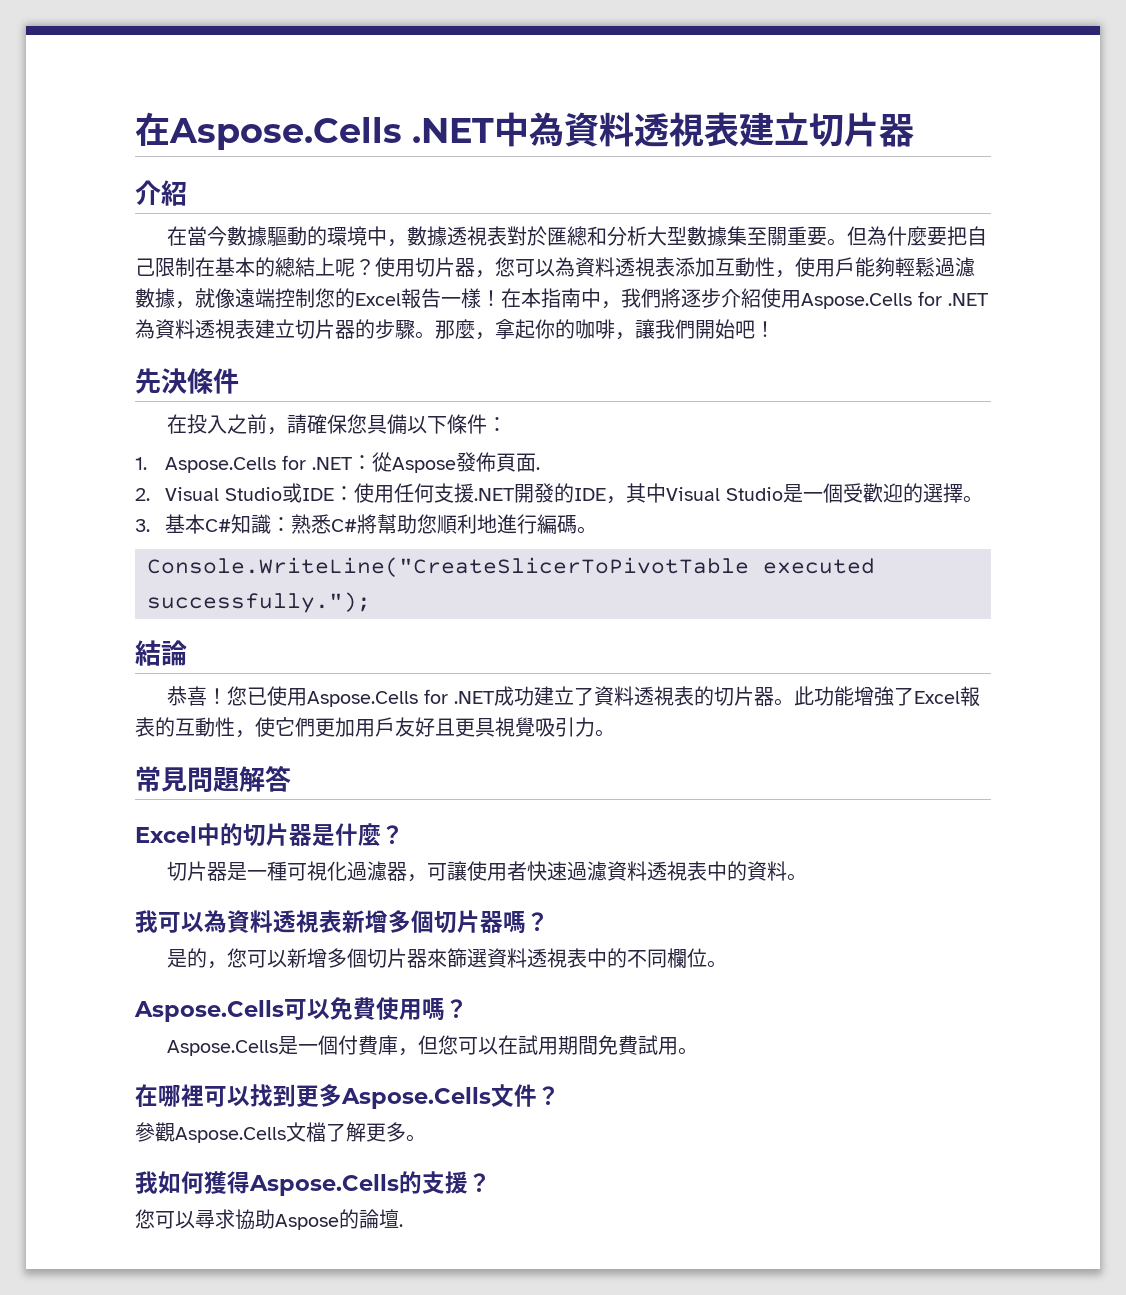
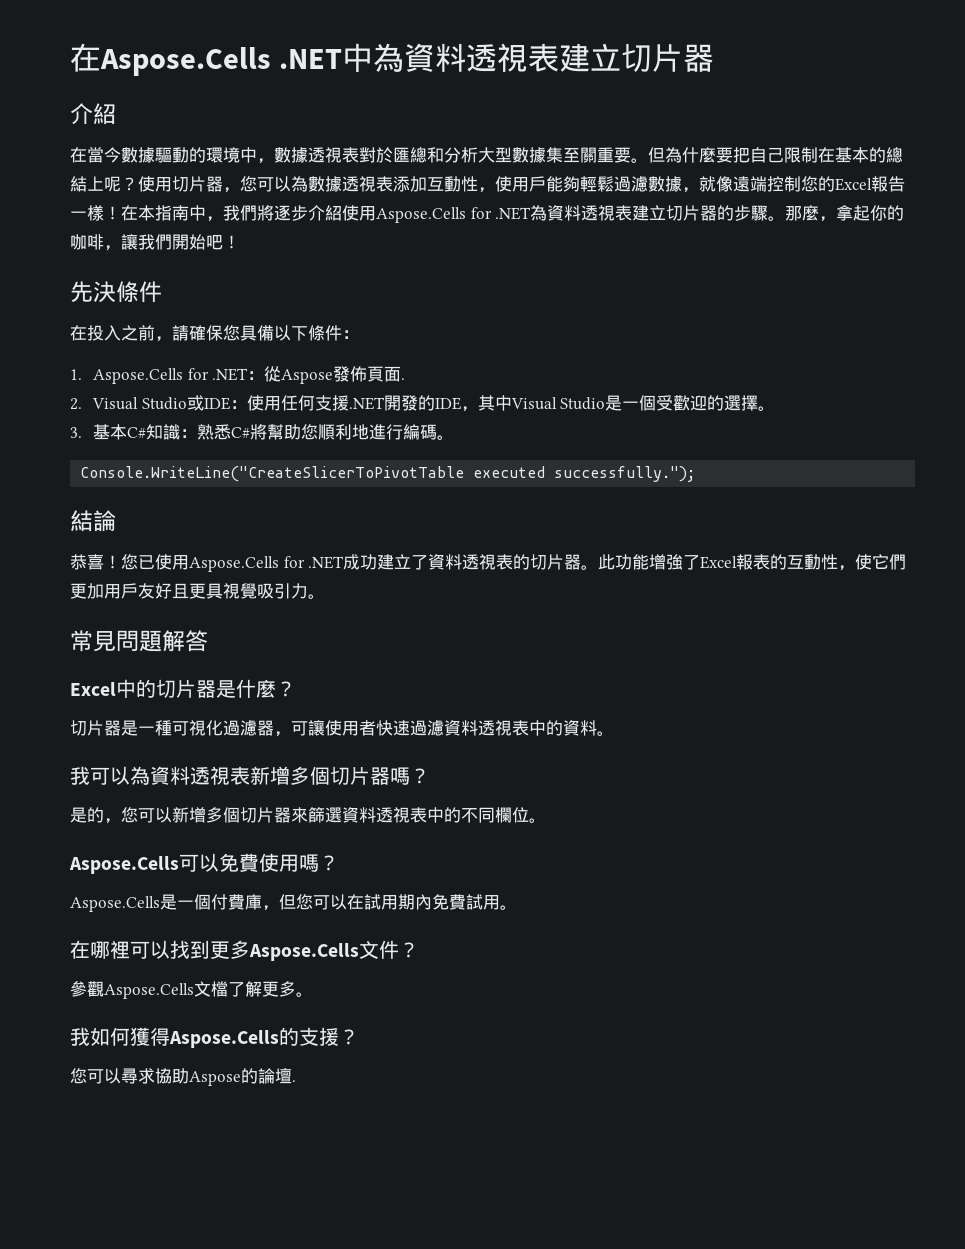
[575,257,615,277] 資料 -> [308,176,342,192] 數據
[578,1036,599,1055] 間 -> [415,894,432,910] 內

